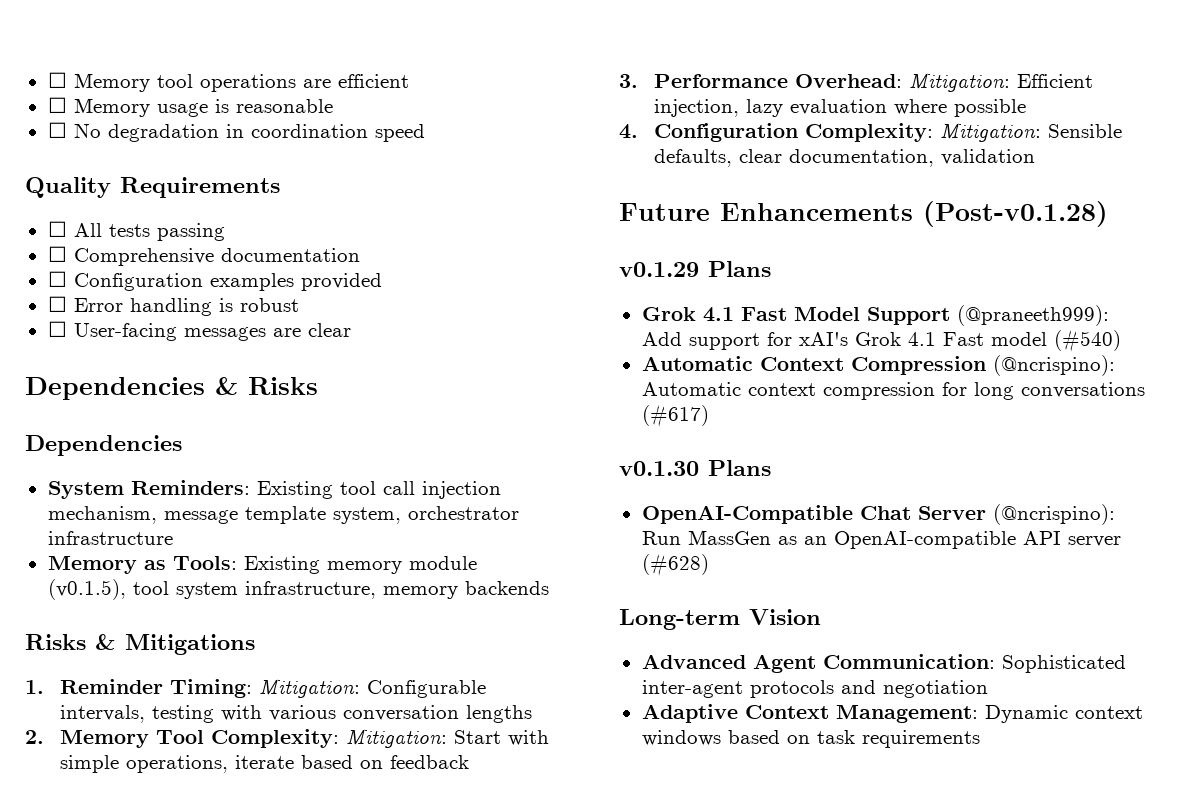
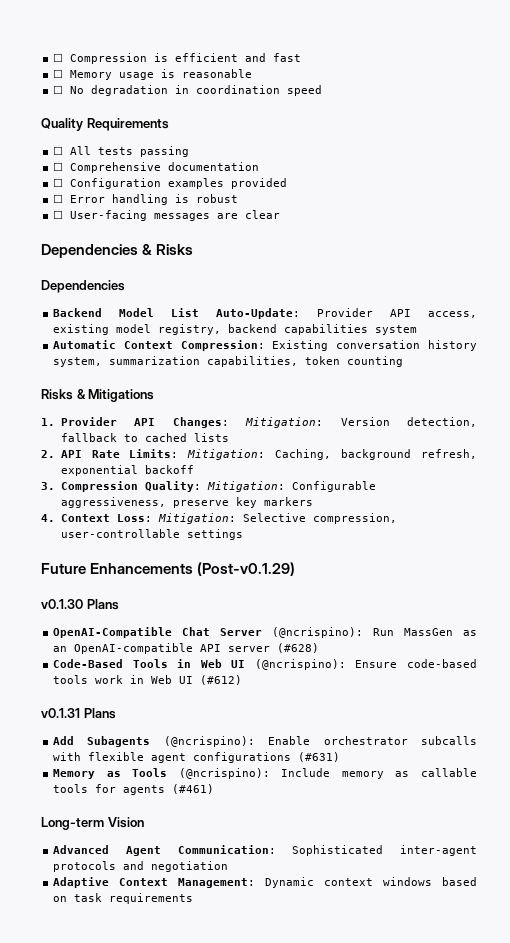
[47,72,331,92] ☐ Memory tool operations are -> [53,53,169,64] ☐ Compression is
(409, 81) none -> [245,53,302,62] and fast
[47,480,501,499] [47,506,519,524] [47,531,173,545] [47,556,477,574] [47,579,549,600] [25,634,255,655] [25,679,486,698] [59,705,532,723] [25,729,549,748] [59,755,469,773] [619,73,1093,92] [653,99,1026,117] [619,123,1122,142] [653,149,1035,167] [619,201,1108,227] [619,261,771,277] [641,305,1109,326] [641,329,1121,352] [641,355,1115,376] [641,382,1145,400] [641,404,709,427] System Reminders: Existing tool call injection mechanism, message template system, orchestrator infrastructure // Memory as Tools: Existing memory module (v0.1.5), tool system infrastructure, memory backends // Risks & Mitigations // 1. Reminder Timing: Mitigation: Configurable intervals, testing with various conversation lengths // 2. Memory Tool Complexity: Mitigation: Start with simple operations, iterate based on feedback // 3. Performance Overhead: Mitigation: Efficient injection, lazy evaluation where possible // 4. Configuration Complexity: Mitigation: Sensible defaults, clear documentation, validation // Future Enhancements (Post-v0.1.28) // v0.1.29 Plans // Grok 4.1 Fast Model Support (@praneeth999): Add support for xAI's Grok 4.1 Fast model (#540) // Automatic Context Compression (@ncrispino): Automatic context compression for long conversations (#617) -> [53,308,477,319] [53,324,418,335] [53,340,477,351] [53,356,404,367] [41,389,155,402] [41,417,477,428] [60,433,229,442] [41,449,477,460] [60,465,194,476] [41,481,376,492] [60,497,313,508] [41,513,397,524] [60,529,243,540] [41,562,296,576] Backend Model List Auto-Update: Provider API access, existing model registry, backend capabilities system // Automatic Context Compression: Existing conversation history system, summarization capabilities, token counting // Risks & Mitigations // 1. Provider API Changes: Mitigation: Version detection, fallback to cached lists // 2. API Rate Limits: Mitigation: Caching, background refresh, exponential backoff // 3. Compression Quality: Mitigation: Configurable aggressiveness, preserve key markers // 4. Context Loss: Mitigation: Selective compression, user-controllable settings // Future Enhancements (Post-v0.1.29)
(709, 564) none -> [53,659,477,670] [53,675,243,685] [41,708,116,719] [53,736,477,747] [53,752,341,763] [53,768,478,779] [53,784,215,795] // Code-Based Tools in Web UI (@ncrispino): Ensure code-based tools work in Web UI (#612) // v0.1.31 Plans // Add Subagents (@ncrispino): Enable orchestrator subcalls with flexible agent configurations (#631) // Memory as Tools (@ncrispino): Include memory as callable tools for agents (#461)

